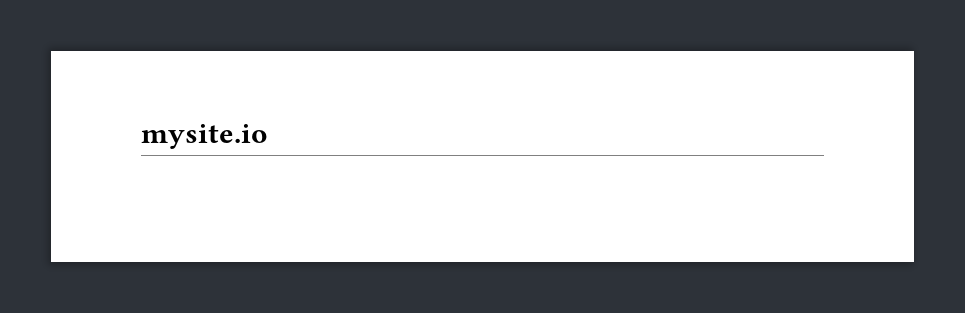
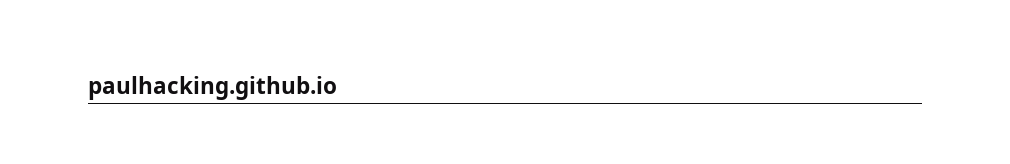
[141,124,268,149] mysite.io -> [88,76,337,100] paulhacking.github.io

